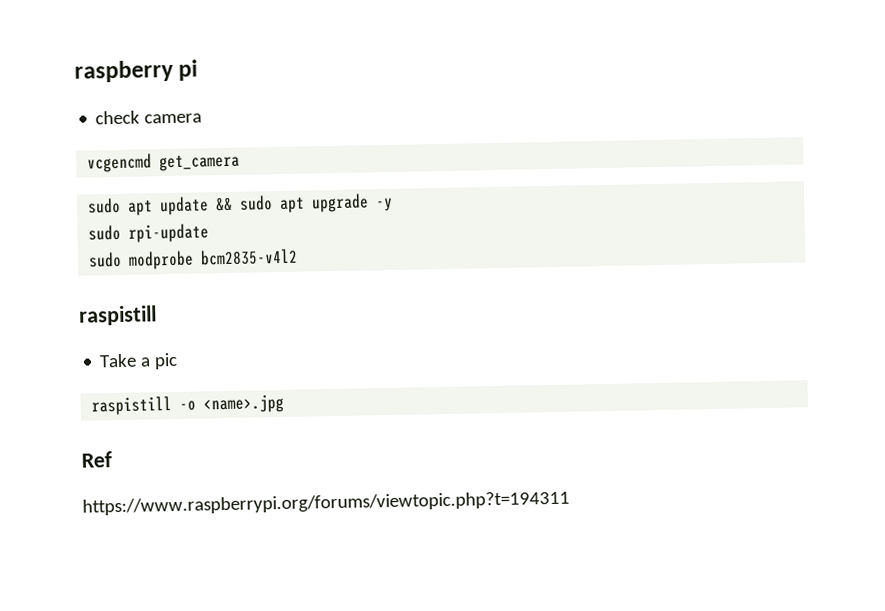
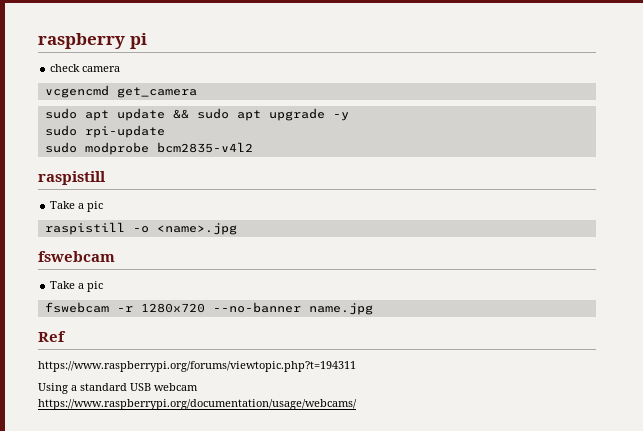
[81,451,112,468] [82,490,570,516] Ref // https://www.raspberrypi.org/forums/viewtopic.php?t=194311 -> [38,251,115,262] [50,281,104,292] [44,302,373,315] [38,331,66,342] [38,361,356,372] [38,383,198,394] [38,399,357,410] fswebcam // Take a pic // fswebcam -r 1280x720 --no-banner name.jpg // Ref // https://www.raspberrypi.org/forums/viewtopic.php?t=194311 // Using a standard USB webcam // https://www.raspberrypi.org/documentation/usage/webcams/

